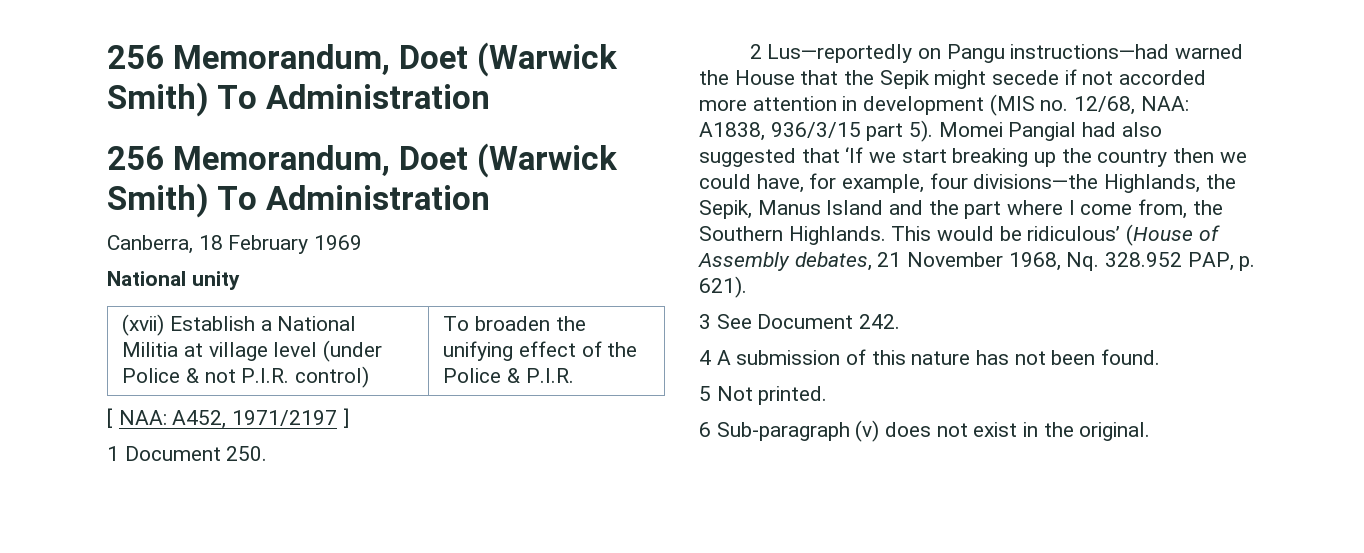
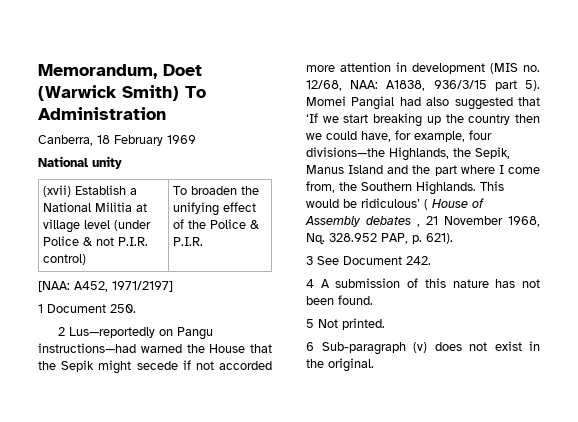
[107,42,618,77] [107,82,490,117] [107,146,164,170] 256 Memorandum, Doet (Warwick Smith) To Administration // 256 -> (38, 71) none
[107,408,349,429] [ NAA: A452, 1971/2197 ] -> [38,281,173,292] [NAA: A452, 1971/2197]
[1126,224,1220,246] [698,252,872,271] (House of Assembly debates, -> [424,198,484,210] [305,216,420,227] ( House of Assembly debates ,

